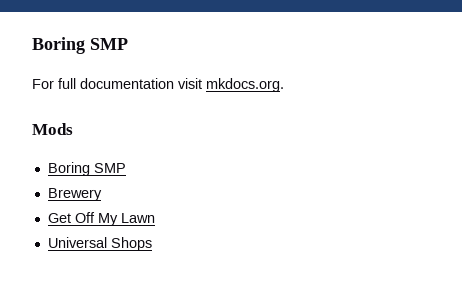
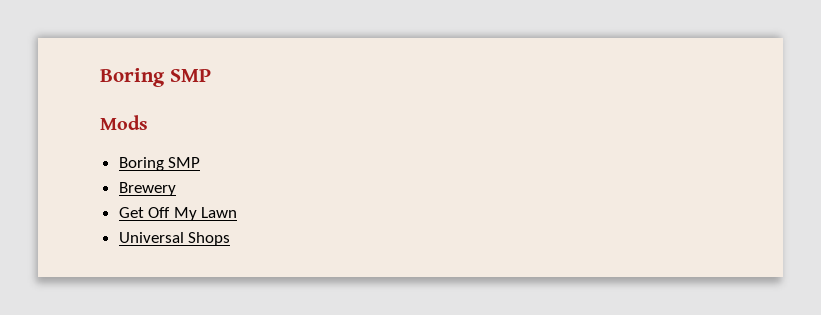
[32,37,128,54] [32,78,284,92] Boring SMP // For full documentation visit mkdocs.org. -> [100,68,211,87] Boring SMP

